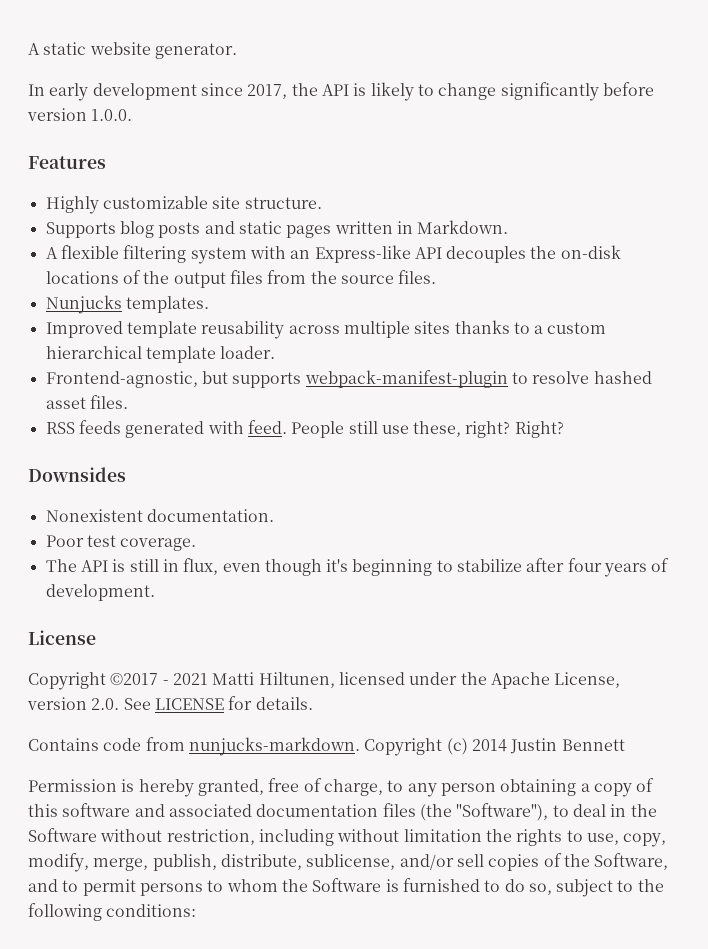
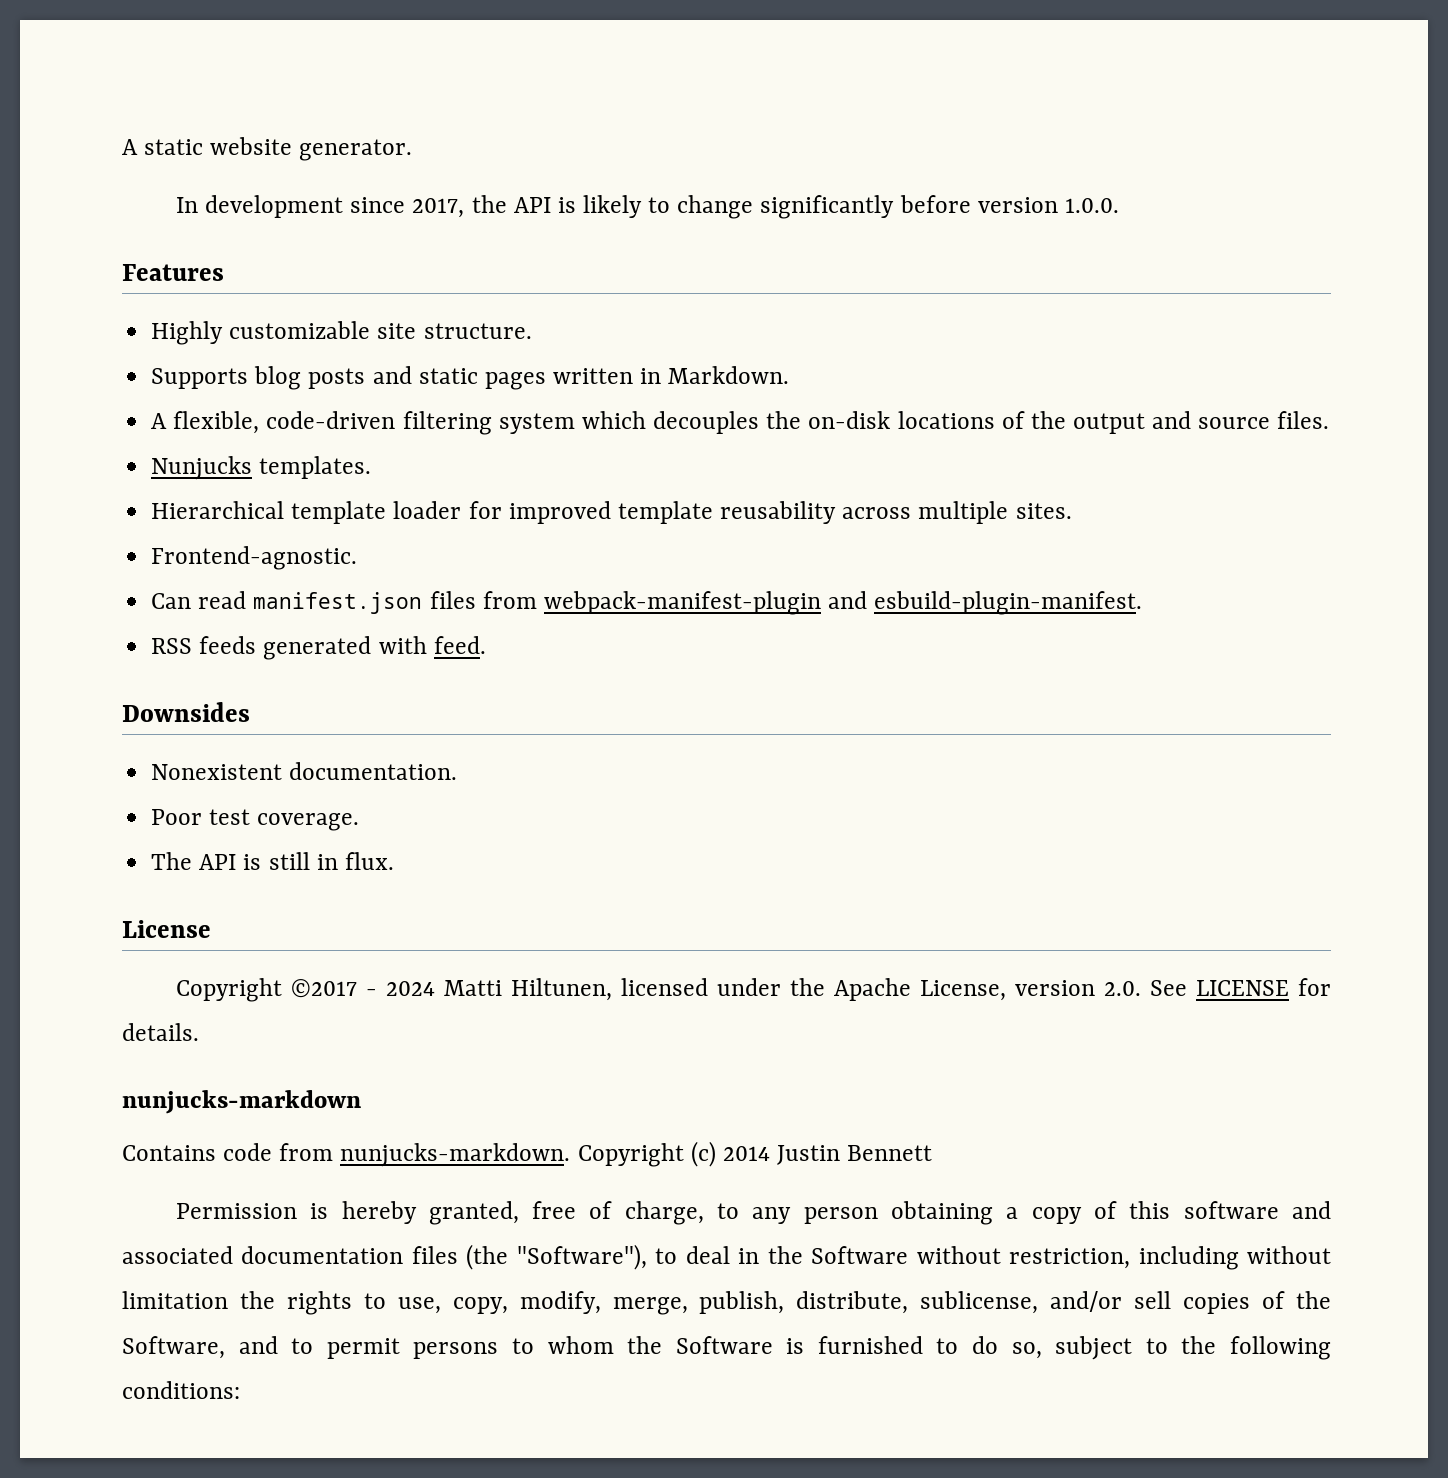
[49,83,89,101] early -> (198, 205) none
[60,245,442,264] flexible filtering system with an Express-like API -> [173,411,646,435] flexible, code-driven filtering system which
[229,270,337,284] files from the -> [1152,411,1192,429] and
[45,320,607,339] [45,346,276,363] [45,370,652,388] [45,395,128,409] Improved template reusability across multiple sites thanks to a custom hierarchical template loader. // Frontend-agnostic, but supports webpack-manifest-plugin to resolve hashed asset files. -> [151,501,1072,524] [151,546,358,570] [151,591,1143,615] Hierarchical template loader for improved template reusability across multiple sites. // Frontend-agnostic. // Can read manifest.json files from webpack-manifest-plugin and esbuild-plugin-manifest.
[291,421,564,438] People still use these, right? Right? -> (486, 645) none
[183,558,670,577] [45,584,155,601] flux, even though it's beginning to stabilize after four years of development. -> [344,852,394,870] flux.
[172,673,208,685] 2021 -> [385,981,435,996] 2024
(313, 703) none -> [122,1090,361,1114] // nunjucks-markdown

